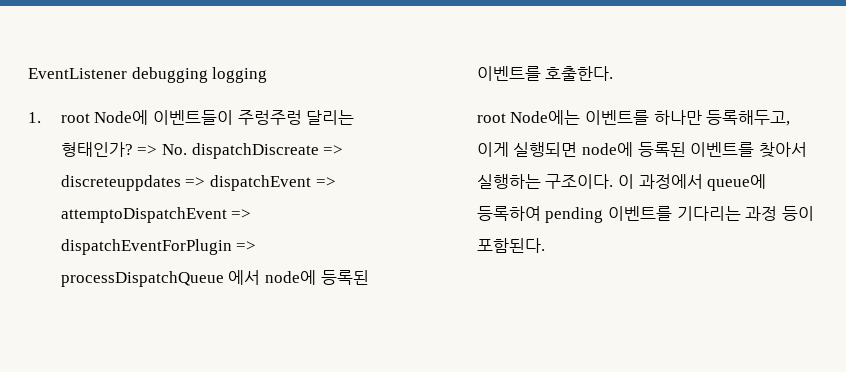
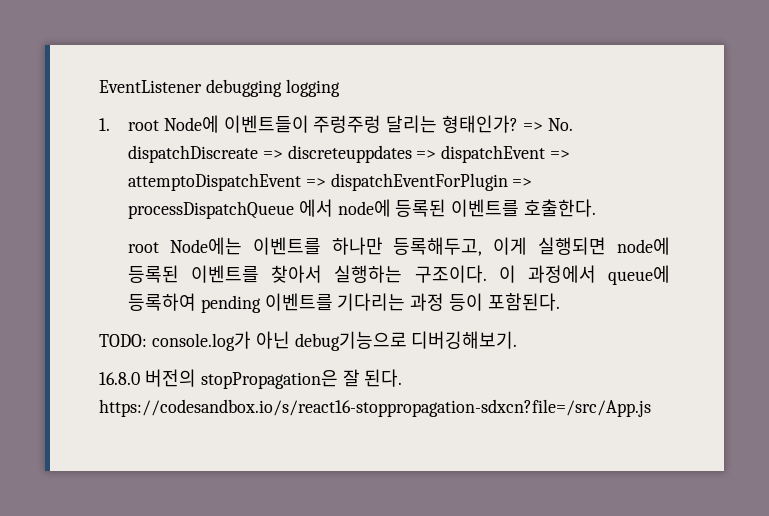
(545, 245) none -> [99,331,518,351] [99,369,403,389] [99,399,651,417] // TODO: console.log가 아닌 debug기능으로 디버깅해보기. // 16.8.0 버전의 stopPropagation은 잘 된다. https://codesandbox.io/s/react16-stoppropagation-sdxcn?file=/src/App.js

